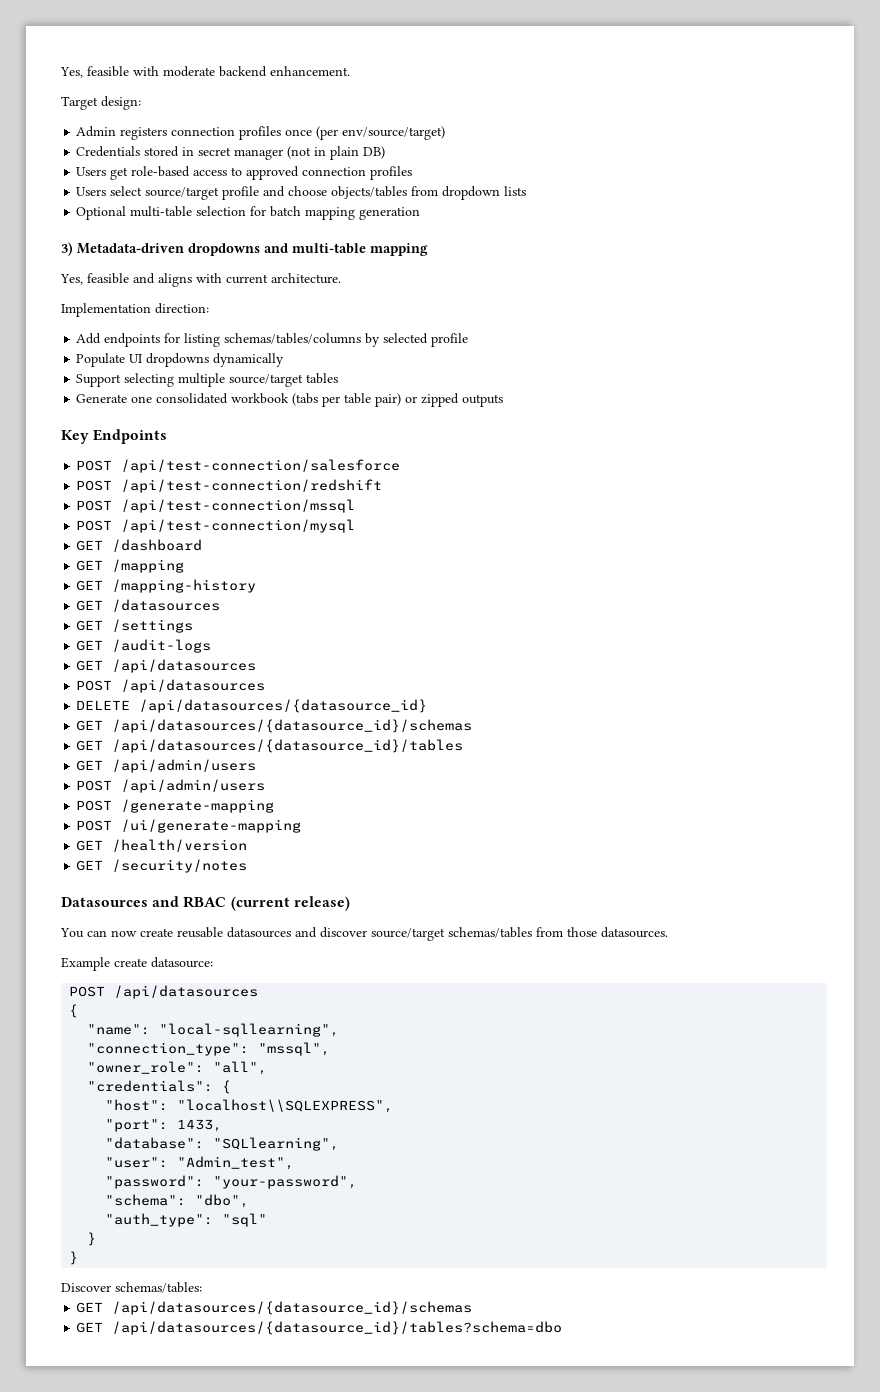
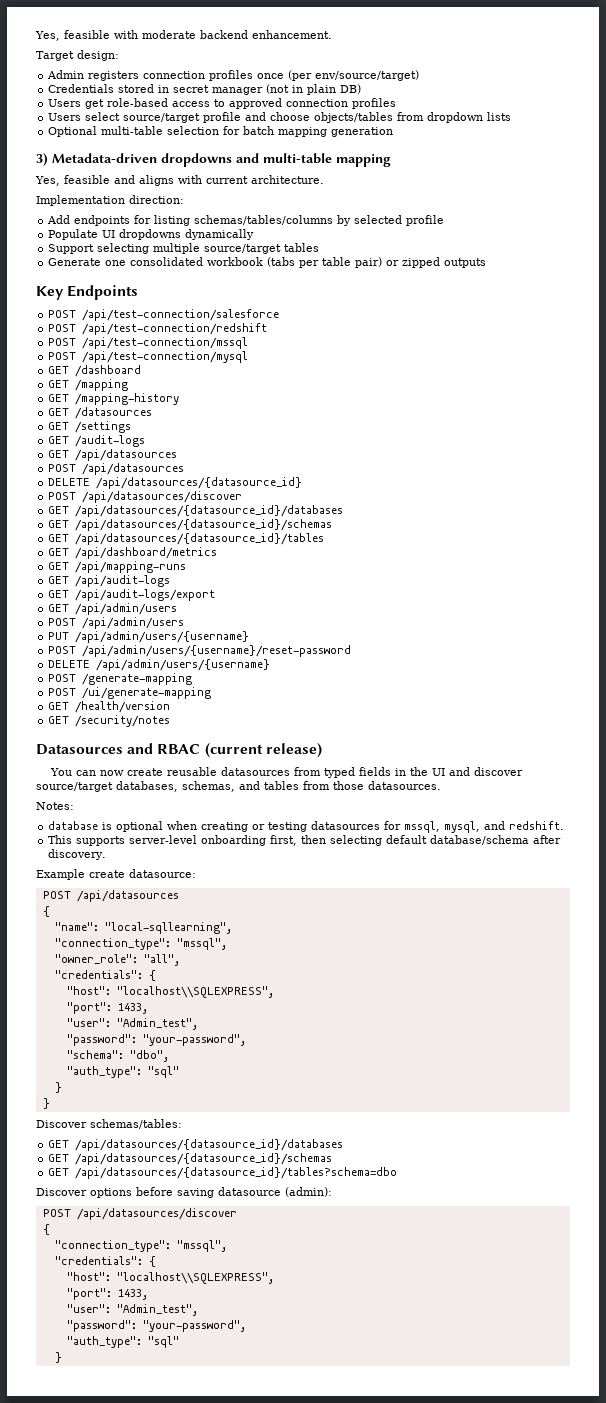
(428, 706) none -> [48,491,243,503] [48,505,344,517] // POST /api/datasources/discover // GET /api/datasources/{datasource_id}/databases
[112,759,257,773] [76,779,266,793] /api/admin/users // POST /api/admin/users -> [75,547,218,559] [48,561,187,573] [48,575,171,587] [48,589,216,601] [48,603,178,615] [48,617,185,629] [48,631,250,643] [48,645,352,657] [48,659,271,671] /api/dashboard/metrics // GET /api/mapping-runs // GET /api/audit-logs // GET /api/audit-logs/export // GET /api/admin/users // POST /api/admin/users // PUT /api/admin/users/{username} // POST /api/admin/users/{username}/reset-password // DELETE /api/admin/users/{username}
[295,927,668,941] and discover source/target schemas/tables from those datasources. -> [294,767,524,778] [36,781,441,792] [36,802,74,810] [48,821,565,833] [48,835,562,846] [48,849,107,860] from typed fields in the UI and discover source/target databases, schemas, and tables from those datasources. // Notes: // database is optional when creating or testing datasources for mssql, mysql, and redshift. // This supports server-level onboarding first, then selecting default database/schema after discovery.
[105,1137,340,1151] // "database": "SQLlearning", -> (148, 1008) none
(202, 1287) none -> [48,1139,344,1151] // GET /api/datasources/{datasource_id}/databases
(563, 1328) none -> [36,1187,332,1198] [42,1208,237,1220] [42,1224,50,1235] [54,1240,227,1252] [54,1256,156,1267] [66,1272,274,1284] [66,1288,148,1300] [66,1304,198,1316] [66,1320,246,1332] [66,1336,179,1348] [54,1352,62,1363] // Discover options before saving datasource (admin): // POST /api/datasources/discover // { // "connection_type": "mssql", // "credentials": { // "host": "localhost\\SQLEXPRESS", // "port": 1433, // "user": "Admin_test", // "password": "your-password", // "auth_type": "sql" // }

